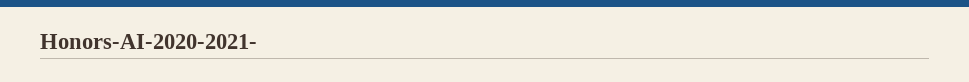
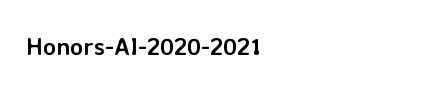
[40,34,257,49] Honors-AI-2020-2021- -> [26,38,261,55] Honors-AI-2020-2021

